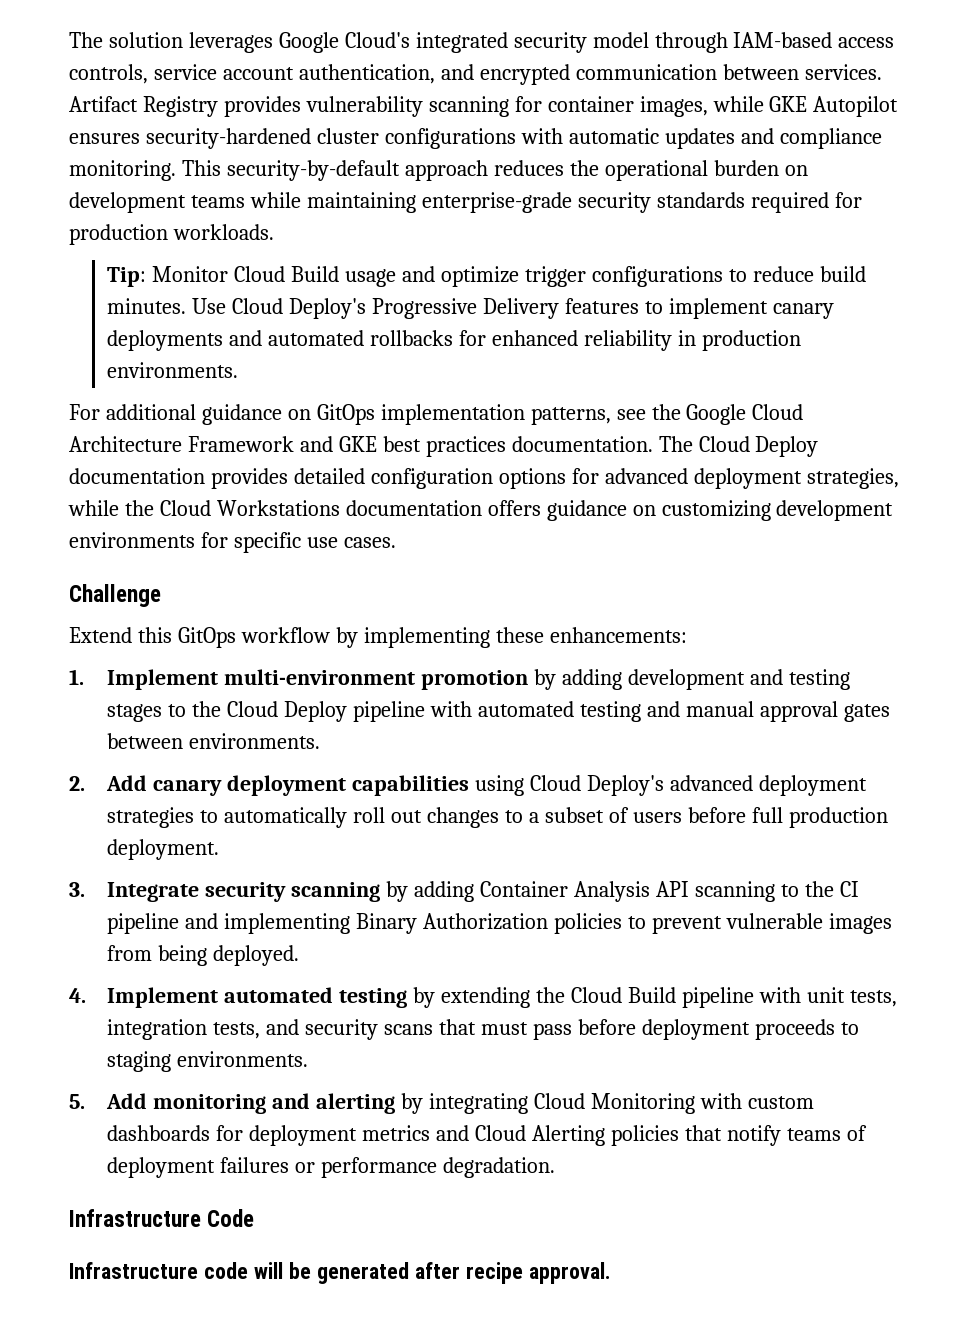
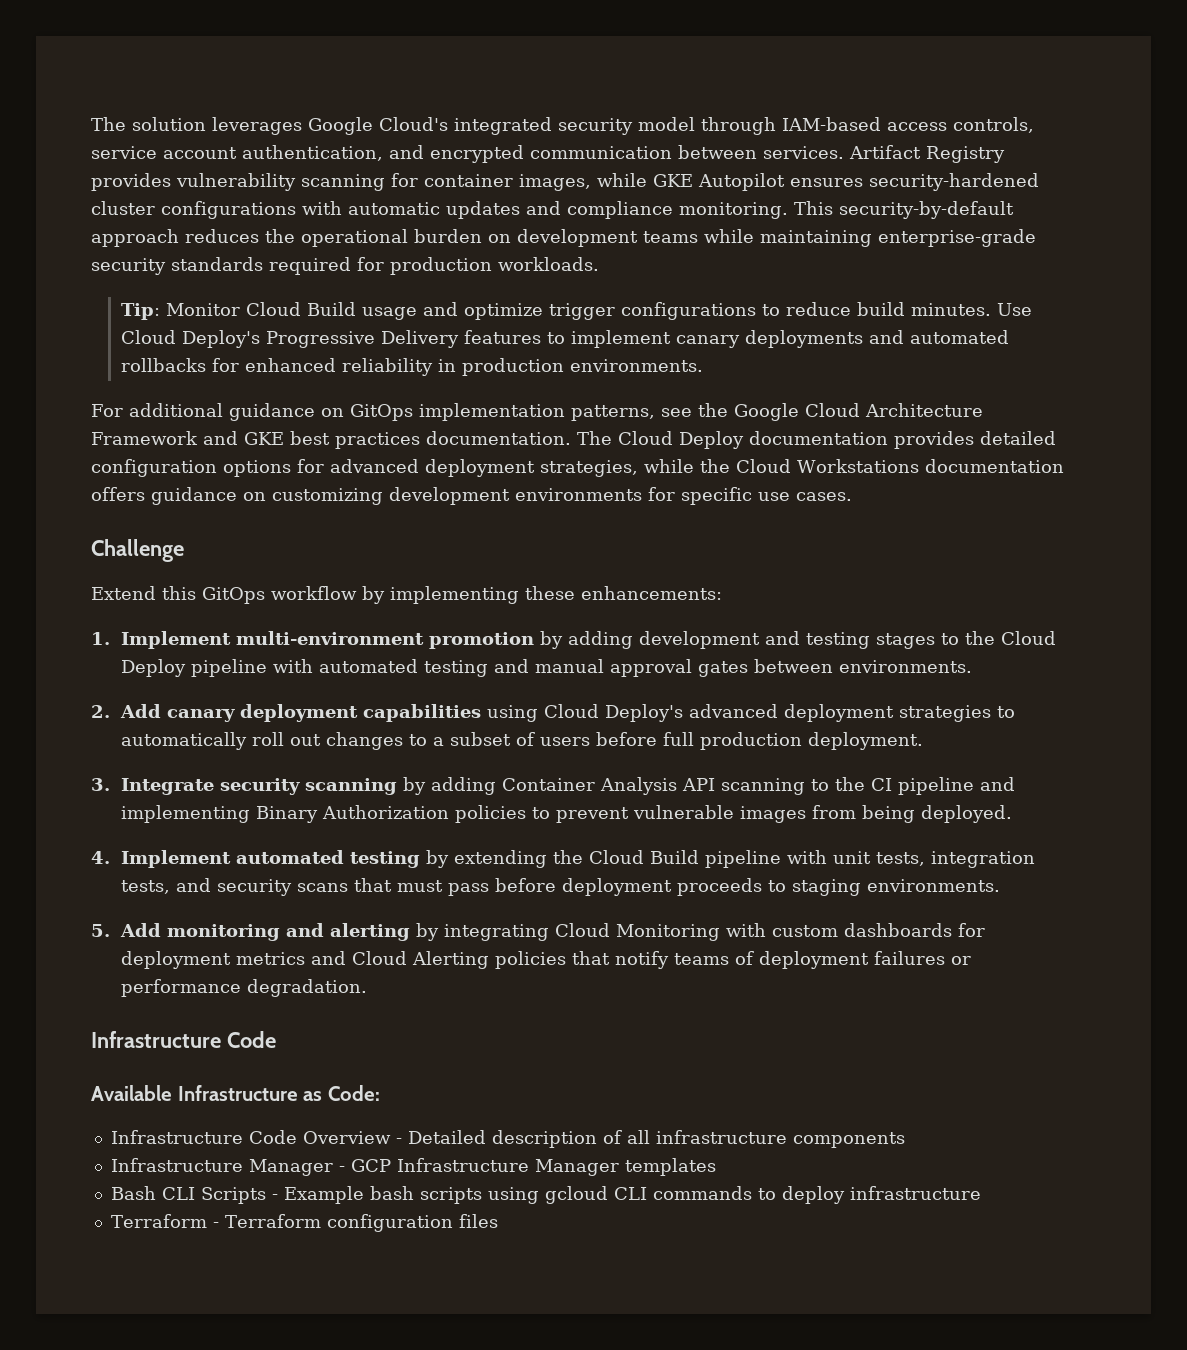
[69,1262,611,1284] Infrastructure code will be generated after recipe approval. -> [91,1085,380,1101] [110,1130,905,1148] [110,1158,716,1176] [110,1186,981,1204] [110,1214,498,1232] Available Infrastructure as Code: // Infrastructure Code Overview - Detailed description of all infrastructure components // Infrastructure Manager - GCP Infrastructure Manager templates // Bash CLI Scripts - Example bash scripts using gcloud CLI commands to deploy infrastructure // Terraform - Terraform configuration files

